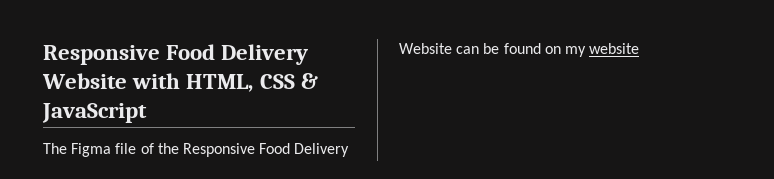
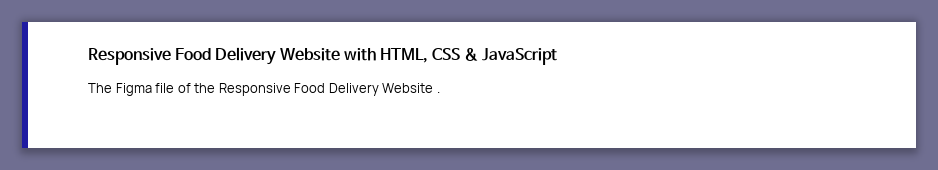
[456,43,640,57] can be found on my website -> [436,91,440,93] .

